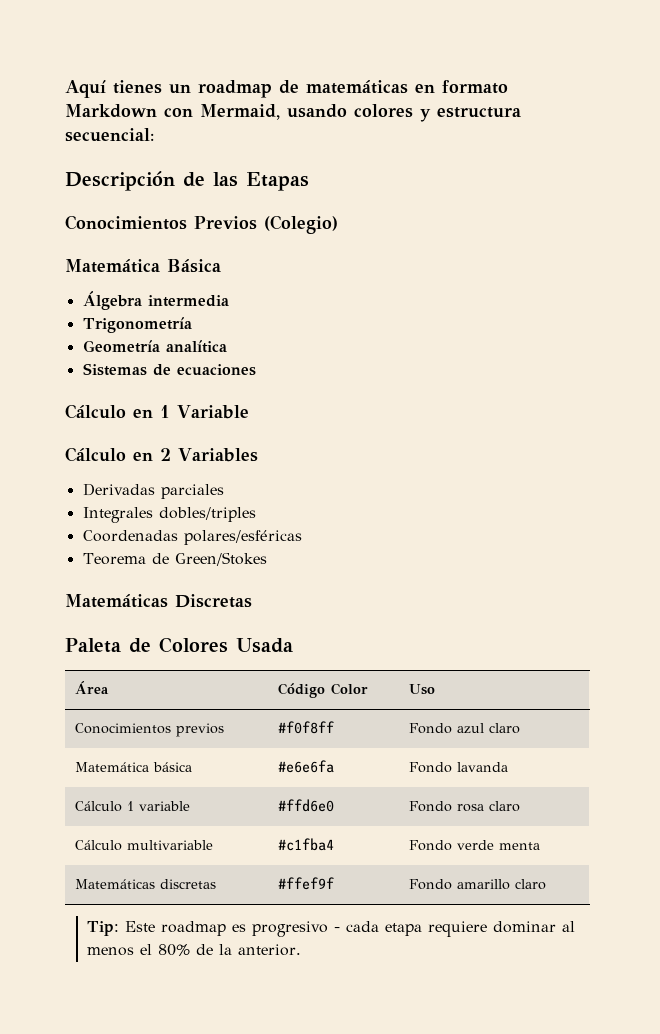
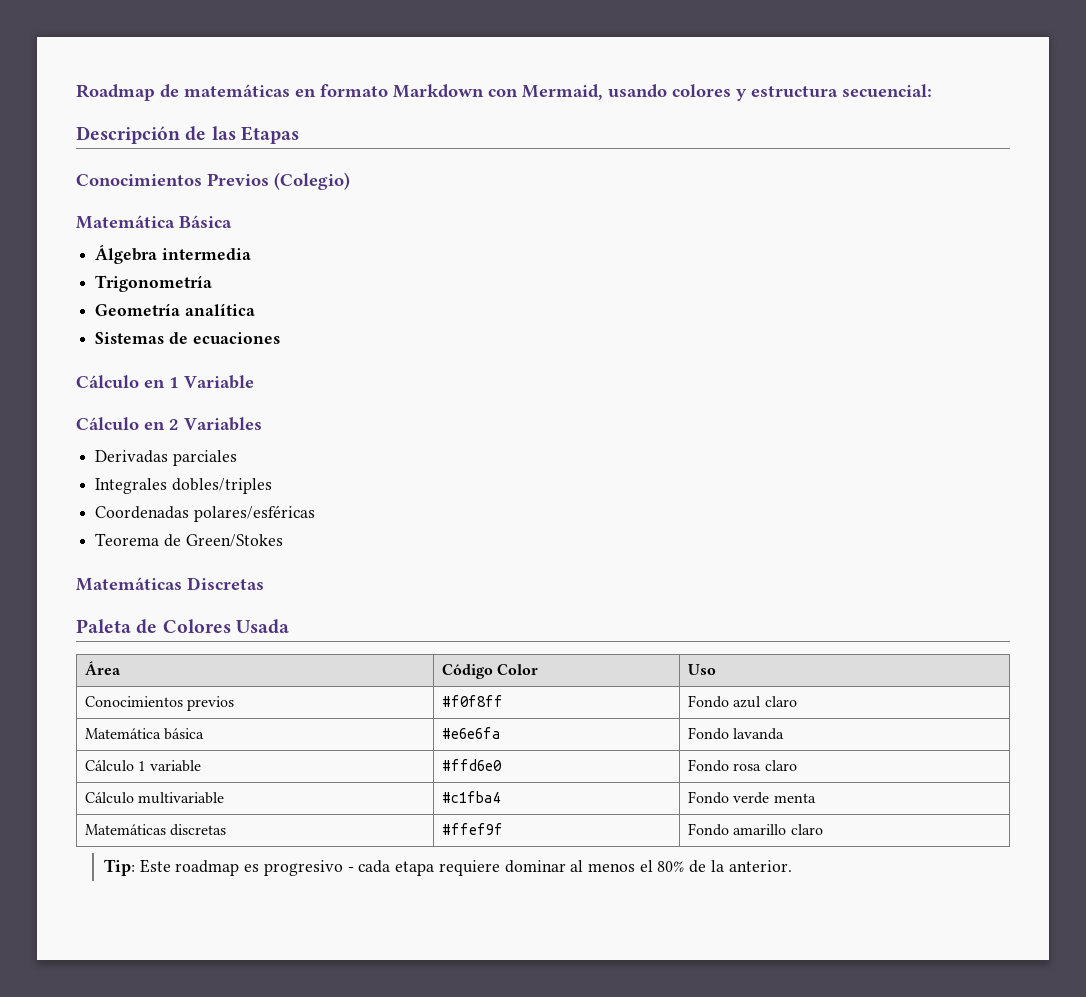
[65,80,272,98] Aquí tienes un roadmap -> [76,84,155,101] Roadmap

